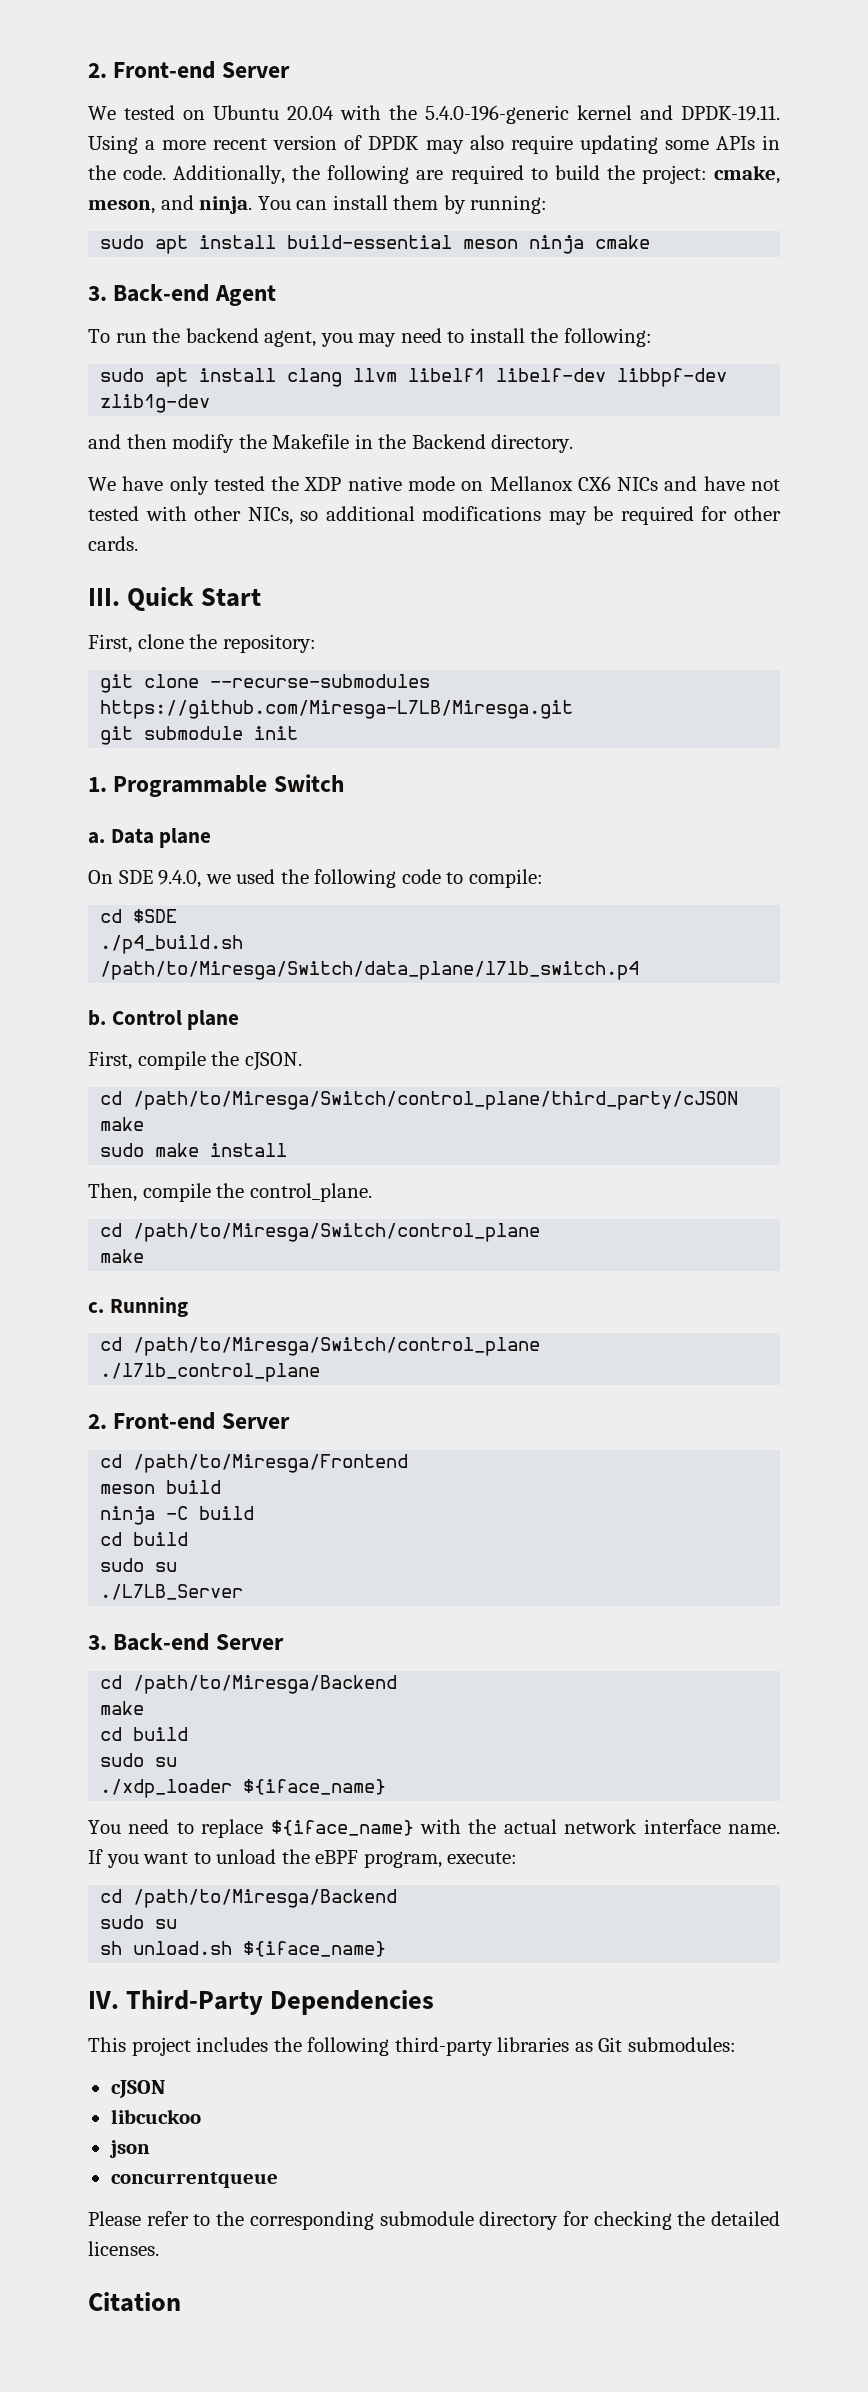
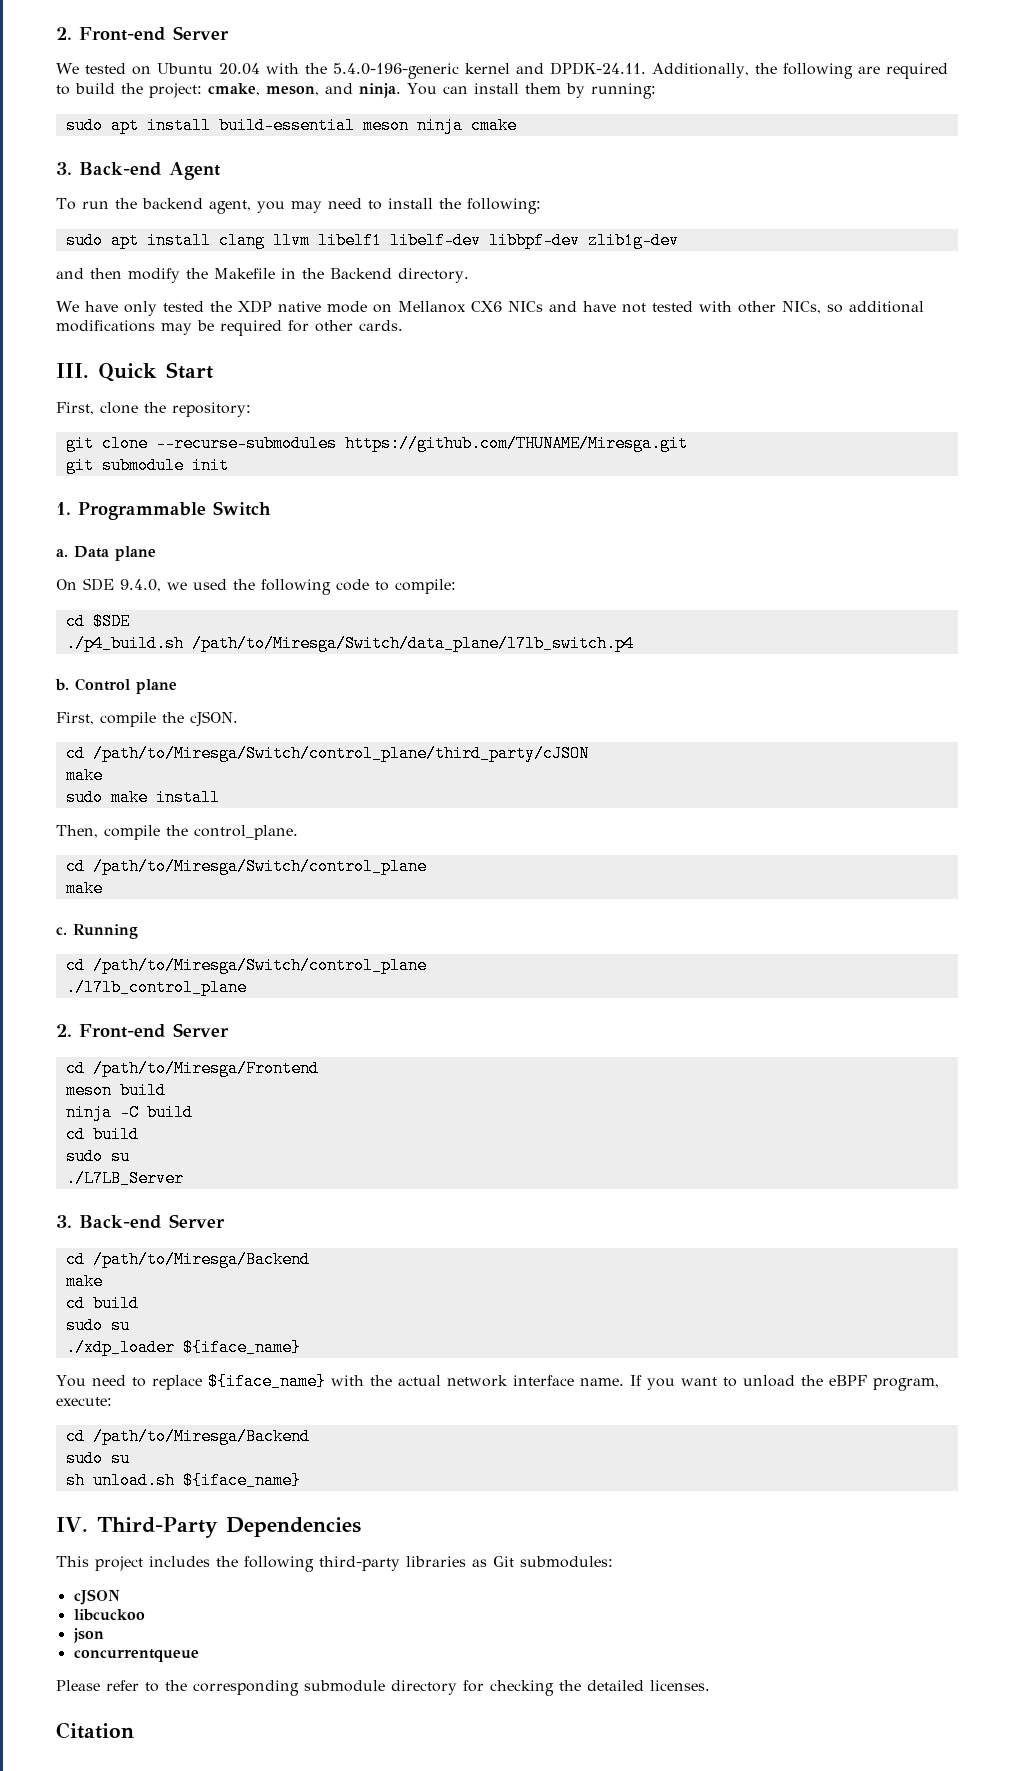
[681,105,780,121] [88,135,781,154] [88,165,167,180] DPDK-19.11. Using a more recent version of DPDK may also require updating some APIs in the code. -> [549,62,646,75] DPDK-24.11.
[100,700,574,719] https://github.com/Miresga-L7LB/Miresga.git -> [344,435,688,452] https://github.com/THUNAME/Miresga.git

